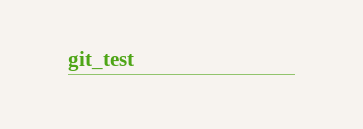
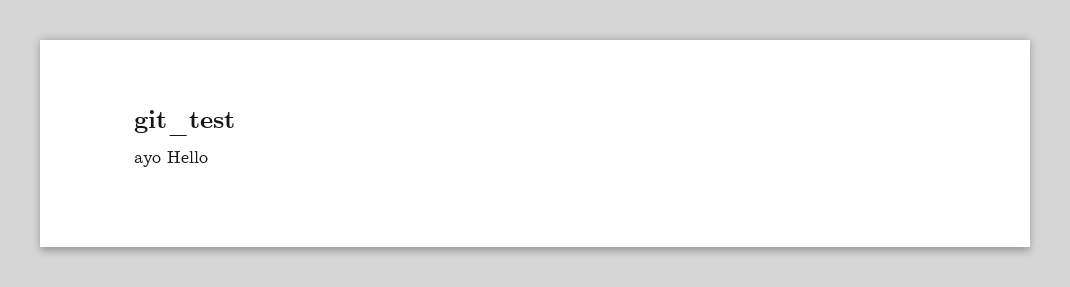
(134, 61) none -> [134,151,208,167] // ayo Hello

